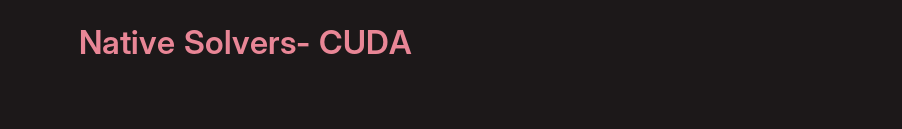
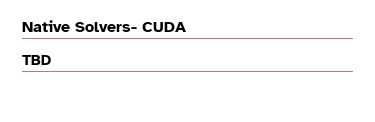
(412, 42) none -> [22,55,51,65] // TBD

